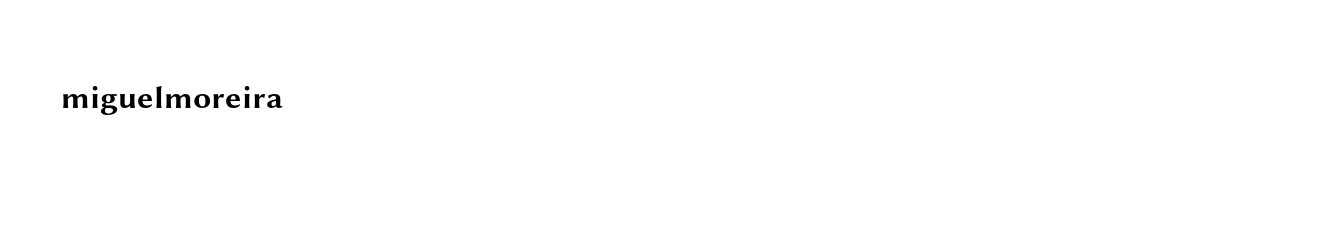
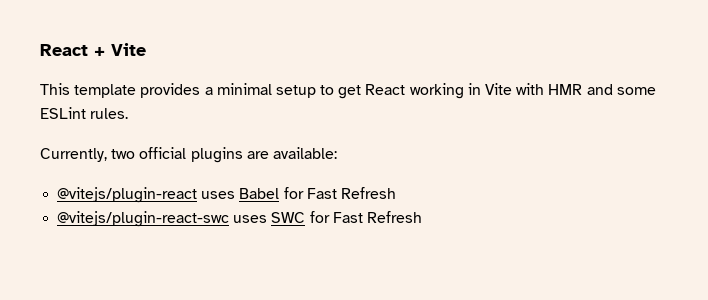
[61,86,283,115] miguelmoreira -> [40,43,146,56] [40,83,656,99] [40,107,129,119] [40,147,337,163] [57,187,396,203] [57,211,422,227] React + Vite // This template provides a minimal setup to get React working in Vite with HMR and some ESLint rules. // Currently, two official plugins are available: // @vitejs/plugin-react uses Babel for Fast Refresh // @vitejs/plugin-react-swc uses SWC for Fast Refresh

